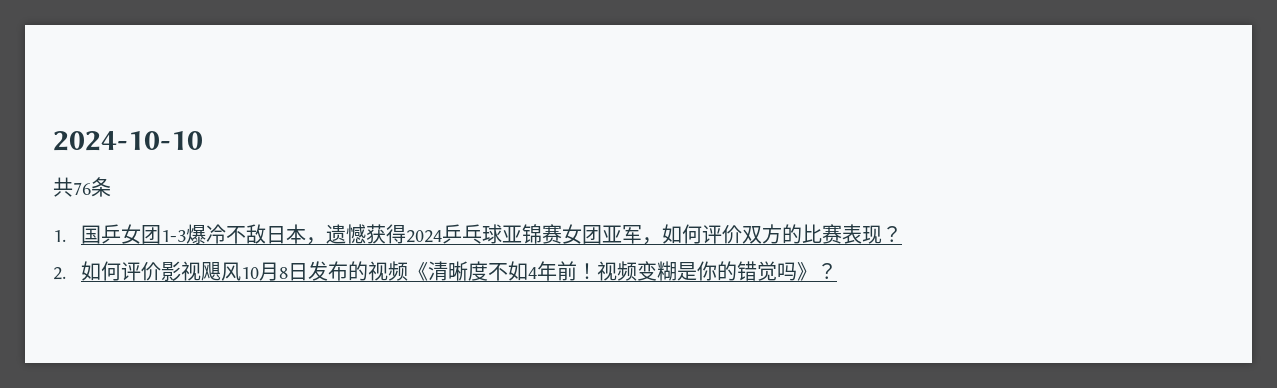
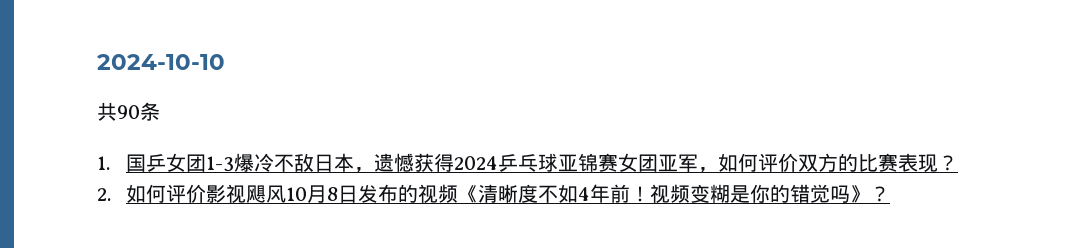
[73,182,91,195] 76 -> [117,105,140,119] 90

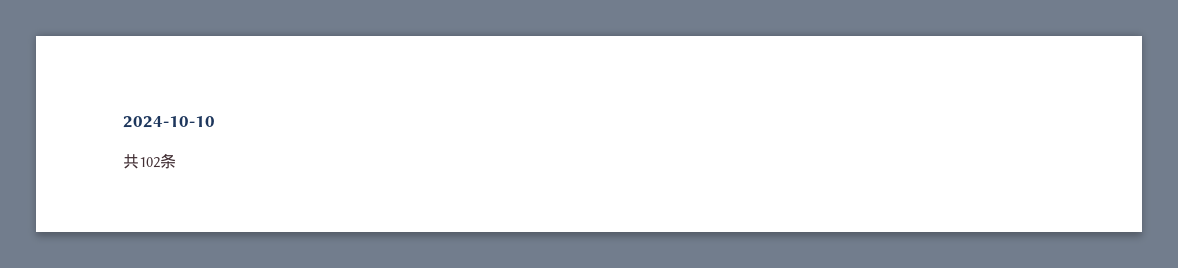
[117,105,140,119] 90 -> [139,157,160,168] 102
[97,153,959,173] [97,184,891,204] // 1.国乒女团1-3爆冷不敌日本，遗憾获得2024乒乓球亚锦赛女团亚军，如何评价双方的比赛表现？ // 2.如何评价影视飓风10月8日发布的视频《清晰度不如4年前！视频变糊是你的错觉吗》？ -> (176, 161) none

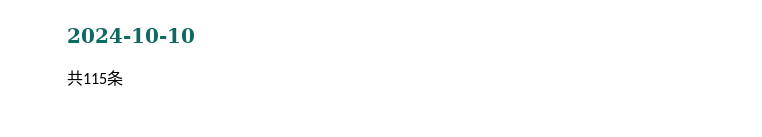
[139,157,160,168] 102 -> [83,73,107,84] 115

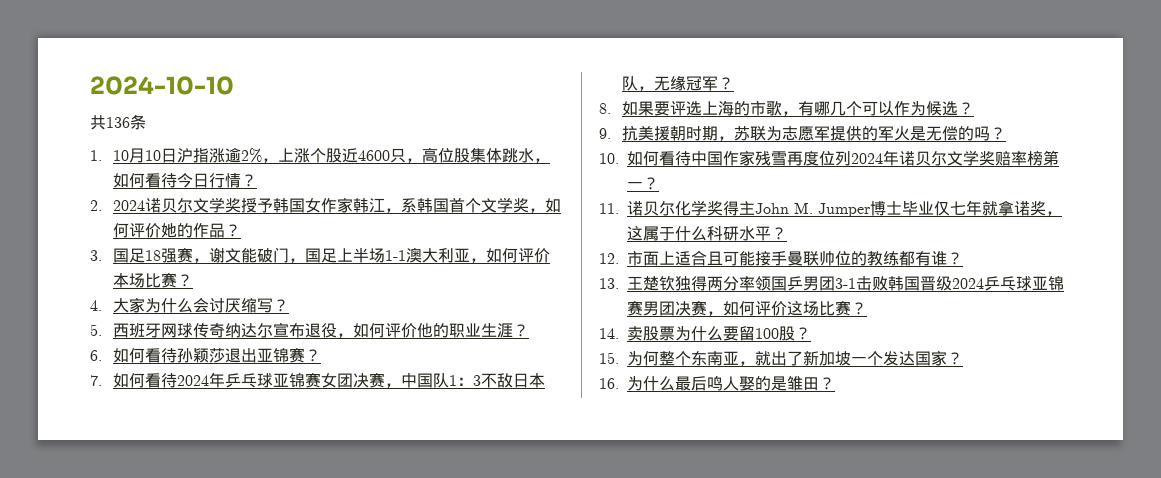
[83,73,107,84] 115 -> [106,117,130,128] 136
(123, 78) none -> [90,147,551,163] [113,173,258,188] [90,197,562,213] [113,223,242,238] [90,247,551,263] [113,272,194,288] [90,297,290,313] [90,322,530,338] [90,347,322,363] [90,372,546,388] [622,76,735,91] [599,100,975,116] [599,126,1007,141] [599,150,1059,166] [627,177,659,190] [599,200,1062,217] [627,226,787,241] [599,250,963,266] [599,275,1064,291] [627,300,867,316] [599,326,811,341] [599,350,963,366] [599,375,835,391] // 1. 10月10日沪指涨逾2%，上涨个股近4600只，高位股集体跳水，如何看待今日行情？ // 2. 2024诺贝尔文学奖授予韩国女作家韩江，系韩国首个文学奖，如何评价她的作品？ // 3.国足18强赛，谢文能破门，国足上半场1-1澳大利亚，如何评价本场比赛？ // 4.大家为什么会讨厌缩写？ // 5.西班牙网球传奇纳达尔宣布退役，如何评价他的职业生涯？ // 6.如何看待孙颖莎退出亚锦赛？ // 7.如何看待2024年乒乓球亚锦赛女团决赛，中国队1：3不敌日本队，无缘冠军？ // 8.如果要评选上海的市歌，有哪几个可以作为候选？ // 9.抗美援朝时期，苏联为志愿军提供的军火是无偿的吗？ // 10.如何看待中国作家残雪再度位列2024年诺贝尔文学奖赔率榜第一？ // 11.诺贝尔化学奖得主John M. Jumper博士毕业仅七年就拿诺奖，这属于什么科研水平？ // 12.市面上适合且可能接手曼联帅位的教练都有谁？ // 13.王楚钦独得两分率领国乒男团3-1击败韩国晋级2024乒乓球亚锦赛男团决赛，如何评价这场比赛？ // 14.卖股票为什么要留100股？ // 15.为何整个东南亚，就出了新加坡一个发达国家？ // 16.为什么最后鸣人娶的是雏田？

